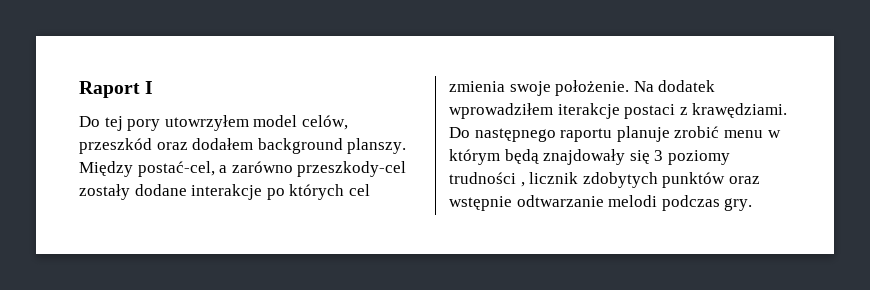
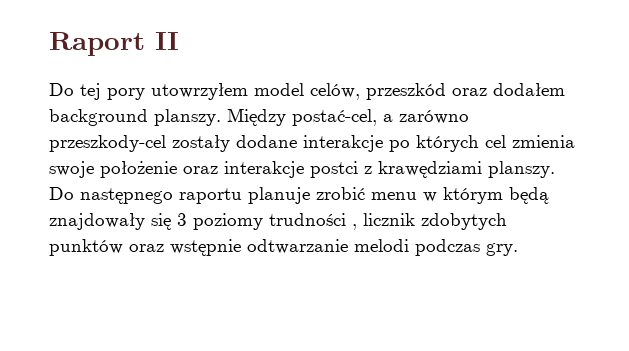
[145,81,154,94] I -> [155,32,179,50] II
[555,80,716,96] [449,103,788,119] położenie. Na dodatek wprowadziłem iterakcje postaci z krawędziami. -> [100,161,555,178] położenie oraz interakcje postci z krawędziami planszy.

